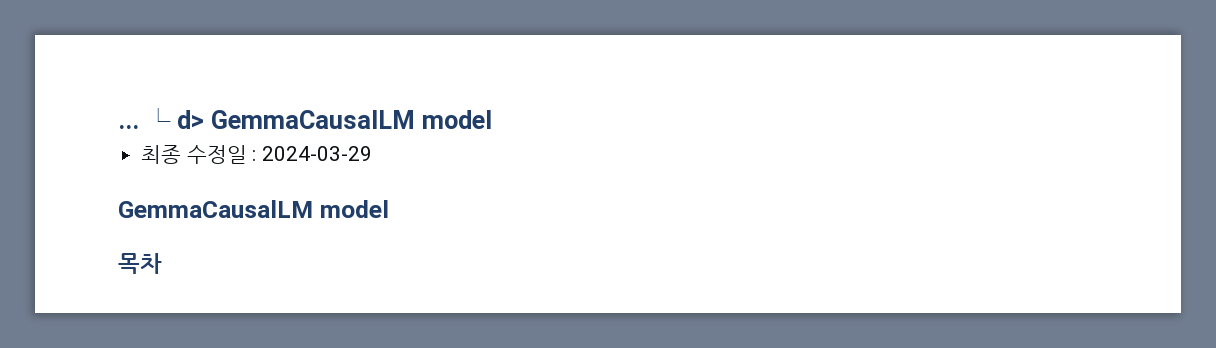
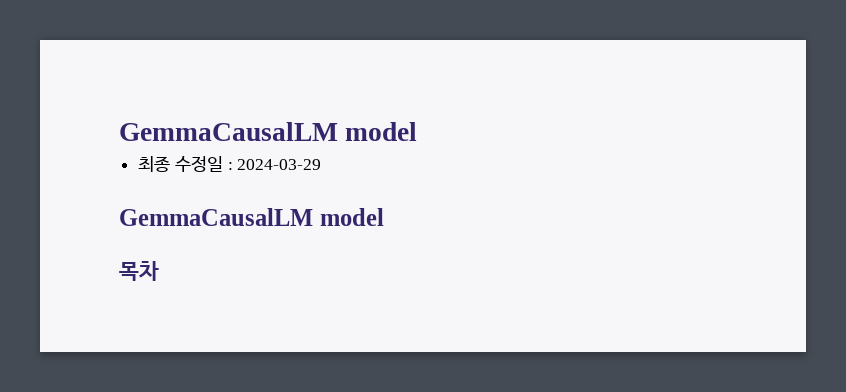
[118,108,204,129] ... └ d> -> (119, 131) none

